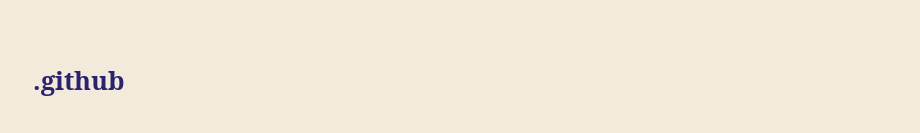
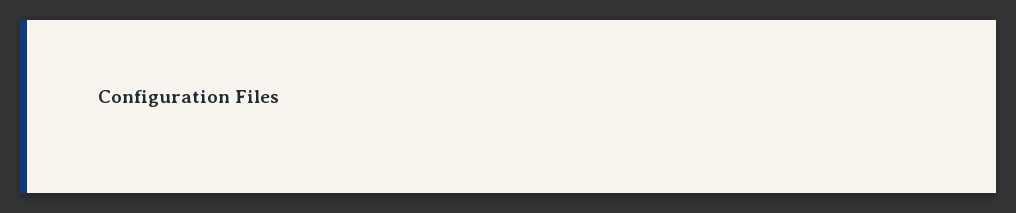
[33,71,125,96] .github -> [98,90,280,107] Configuration Files

